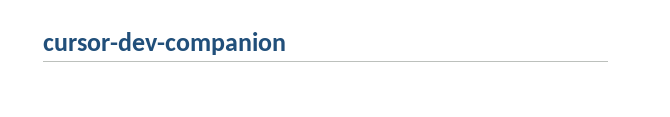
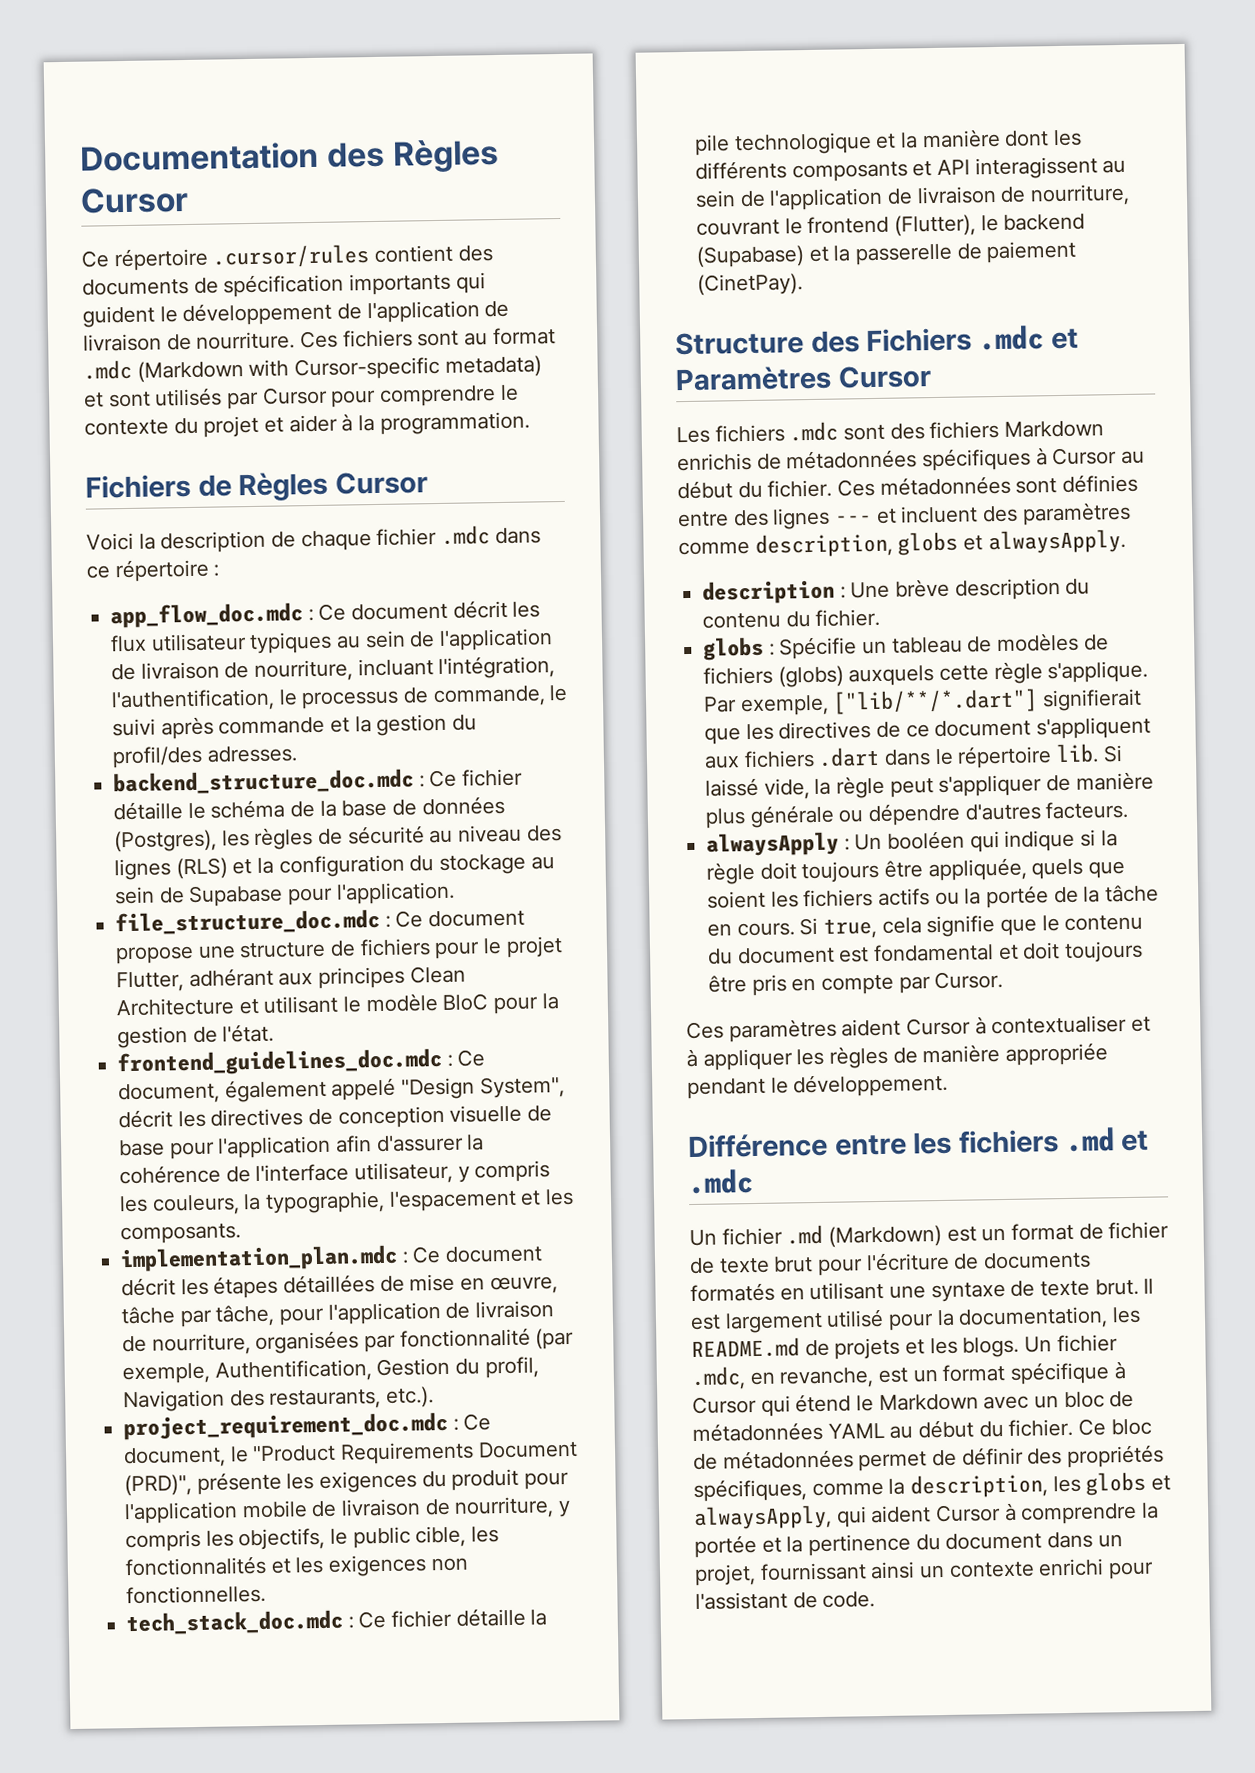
[43,32,286,55] cursor-dev-companion -> [80,138,499,173] [80,186,189,214] [81,244,493,272] [82,272,486,298] [82,300,510,328] [83,327,556,352] [83,355,542,383] [84,384,519,410] [84,411,530,438] [85,471,429,502] [86,525,541,554] [86,558,220,583] [110,599,541,629] [110,628,554,655] [111,655,556,682] [111,684,569,713] [112,713,478,740] [112,745,297,769] [113,768,524,796] [113,795,505,821] [114,824,562,853] [114,853,555,881] [114,881,455,908] [115,908,526,936] [115,936,563,965] [116,965,466,993] [116,993,559,1017] [117,1023,275,1049] [117,1047,486,1077] [118,1076,565,1105] [118,1104,553,1129] [119,1134,485,1160] [119,1160,551,1185] [119,1188,575,1216] [120,1223,242,1245] [120,1244,544,1273] [121,1273,558,1299] [121,1300,555,1328] [122,1327,575,1356] [122,1356,539,1385] [123,1386,435,1413] [123,1411,492,1441] [123,1440,578,1469] [124,1468,570,1497] [124,1496,572,1525] [125,1525,500,1553] [125,1554,468,1577] [126,1584,267,1605] [126,1607,548,1636] [694,128,1083,156] [695,156,1127,183] [695,183,1131,211] [696,213,1086,237] [696,240,1078,268] [697,273,804,296] [675,325,1079,356] [675,365,932,392] [676,420,1105,444] [677,447,1146,472] [677,473,1139,500] [677,501,1131,530] [678,528,1126,558] [702,578,1091,605] [702,608,881,629] [703,632,1109,661] [703,660,1149,688] [703,688,1143,717] [704,716,1152,745] [704,743,1123,769] [705,771,1154,800] [705,800,1129,829] [706,829,1118,857] [706,857,1126,885] [707,884,1160,909] [707,914,1144,939] [708,940,1144,965] [708,970,1004,997] [686,1014,1152,1043] [686,1042,1109,1071] [687,1072,949,1100] [687,1127,1150,1159] [688,1169,753,1195] [689,1221,1170,1248] [689,1251,1092,1276] [690,1278,1155,1303] [690,1306,1142,1334] [691,1334,1118,1360] [691,1361,1126,1391] [692,1390,1135,1417] [692,1418,1152,1443] [693,1444,1165,1472] [693,1471,1172,1503] [693,1502,1160,1531] [694,1531,1123,1559] [694,1558,1155,1587] [695,1591,876,1610] Documentation des Règles Cursor // Ce répertoire .cursor/rules contient des documents de spécification importants qui guident le développement de l'application de livraison de nourriture. Ces fichiers sont au format .mdc (Markdown with Cursor-specific metadata) et sont utilisés par Cursor pour comprendre le contexte du projet et aider à la programmation. // Fichiers de Règles Cursor // Voici la description de chaque fichier .mdc dans ce répertoire : // app_flow_doc.mdc : Ce document décrit les flux utilisateur typiques au sein de l'application de livraison de nourriture, incluant l'intégration, l'authentification, le processus de commande, le suivi après commande et la gestion du profil/des adresses. // backend_structure_doc.mdc : Ce fichier détaille le schéma de la base de données (Postgres), les règles de sécurité au niveau des lignes (RLS) et la configuration du stockage au sein de Supabase pour l'application. // file_structure_doc.mdc : Ce document propose une structure de fichiers pour le projet Flutter, adhérant aux principes Clean Architecture et utilisant le modèle BloC pour la gestion de l'état. // frontend_guidelines_doc.mdc : Ce document, également appelé "Design System", décrit les directives de conception visuelle de base pour l'application afin d'assurer la cohérence de l'interface utilisateur, y compris les couleurs, la typographie, l'espacement et les composants. // implementation_plan.mdc : Ce document décrit les étapes détaillées de mise en œuvre, tâche par tâche, pour l'application de livraison de nourriture, organisées par fonctionnalité (par exemple, Authentification, Gestion du profil, Navigation des restaurants, etc.). // project_requirement_doc.mdc : Ce document, le "Product Requirements Document (PRD)", présente les exigences du produit pour l'application mobile de livraison de nourriture, y compris les objectifs, le public cible, les fonctionnalités et les exigences non fonctionnelles. // tech_stack_doc.mdc : Ce fichier détaille la pile technologique et la manière dont les différents composants et API interagissent au sein de l'application de livraison de nourriture, couvrant le frontend (Flutter), le backend (Supabase) et la passerelle de paiement (CinetPay). // Structure des Fichiers .mdc et Paramètres Cursor // Les fichiers .mdc sont des fichiers Markdown enrichis de métadonnées spécifiques à Cursor au début du fichier. Ces métadonnées sont définies entre des lignes --- et incluent des paramètres comme description, globs et alwaysApply. // description : Une brève description du contenu du fichier. // globs : Spécifie un tableau de modèles de fichiers (globs) auxquels cette règle s'applique. Par exemple, ["lib/**/*.dart"] signifierait que les directives de ce document s'appliquent aux fichiers .dart dans le répertoire lib. Si laissé vide, la règle peut s'appliquer de manière plus générale ou dépendre d'autres facteurs. // alwaysApply : Un booléen qui indique si la règle doit toujours être appliquée, quels que soient les fichiers actifs ou la portée de la tâche en cours. Si true, cela signifie que le contenu du document est fondamental et doit toujours être pris en compte par Cursor. // Ces paramètres aident Cursor à contextualiser et à appliquer les règles de manière appropriée pendant le développement. // Différence entre les fichiers .md et .mdc // Un fichier .md (Markdown) est un format de fichier de texte brut pour l'écriture de documents formatés en utilisant une syntaxe de texte brut. Il est largement utilisé pour la documentation, les README.md de projets et les blogs. Un fichier .mdc, en revanche, est un format spécifique à Cursor qui étend le Markdown avec un bloc de métadonnées YAML au début du fichier. Ce bloc de métadonnées permet de définir des propriétés spécifiques, comme la description, les globs et alwaysApply, qui aident Cursor à comprendre la portée et la pertinence du document dans un projet, fournissant ainsi un contexte enrichi pour l'assistant de code.

